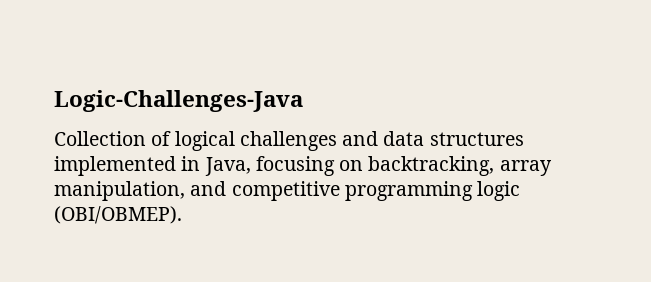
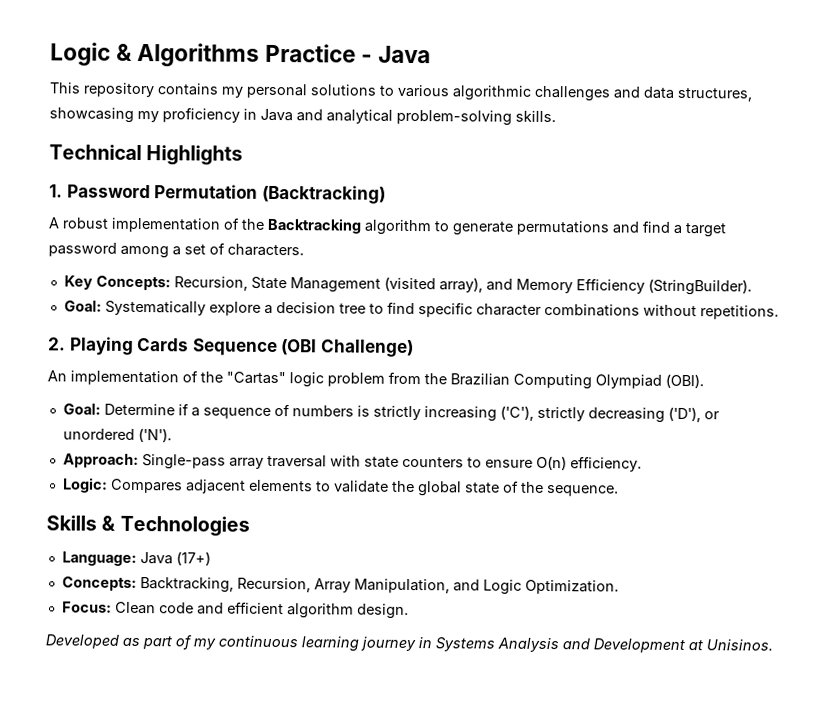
[54,90,303,112] [54,131,524,151] [54,156,552,176] [54,181,521,201] [54,206,182,224] Logic-Challenges-Java // Collection of logical challenges and data structures implemented in Java, focusing on backtracking, array manipulation, and competitive programming logic (OBI/OBMEP). -> [50,42,432,67] [49,82,752,102] [49,107,556,126] [49,144,244,166] [49,184,386,204] [48,217,726,238] [48,242,304,259] [63,275,752,296] [63,300,779,320] [48,336,414,358] [47,370,704,390] [62,403,720,423] [62,427,172,443] [62,453,642,472] [61,477,619,497] [46,515,250,537] [61,551,211,566] [61,576,619,595] [61,601,409,619] [45,634,773,654] Logic & Algorithms Practice - Java // This repository contains my personal solutions to various algorithmic challenges and data structures, showcasing my proficiency in Java and analytical problem-solving skills. // Technical Highlights // 1. Password Permutation (Backtracking) // A robust implementation of the Backtracking algorithm to generate permutations and find a target password among a set of characters. // Key Concepts: Recursion, State Management (visited array), and Memory Efficiency (StringBuilder). // Goal: Systematically explore a decision tree to find specific character combinations without repetitions. // 2. Playing Cards Sequence (OBI Challenge) // An implementation of the "Cartas" logic problem from the Brazilian Computing Olympiad (OBI). // Goal: Determine if a sequence of numbers is strictly increasing ('C'), strictly decreasing ('D'), or unordered ('N'). // Approach: Single-pass array traversal with state counters to ensure O(n) efficiency. // Logic: Compares adjacent elements to validate the global state of the sequence. // Skills & Technologies // Language: Java (17+) // Concepts: Backtracking, Recursion, Array Manipulation, and Logic Optimization. // Focus: Clean code and efficient algorithm design. // Developed as part of my continuous learning journey in Systems Analysis and Development at Unisinos.

